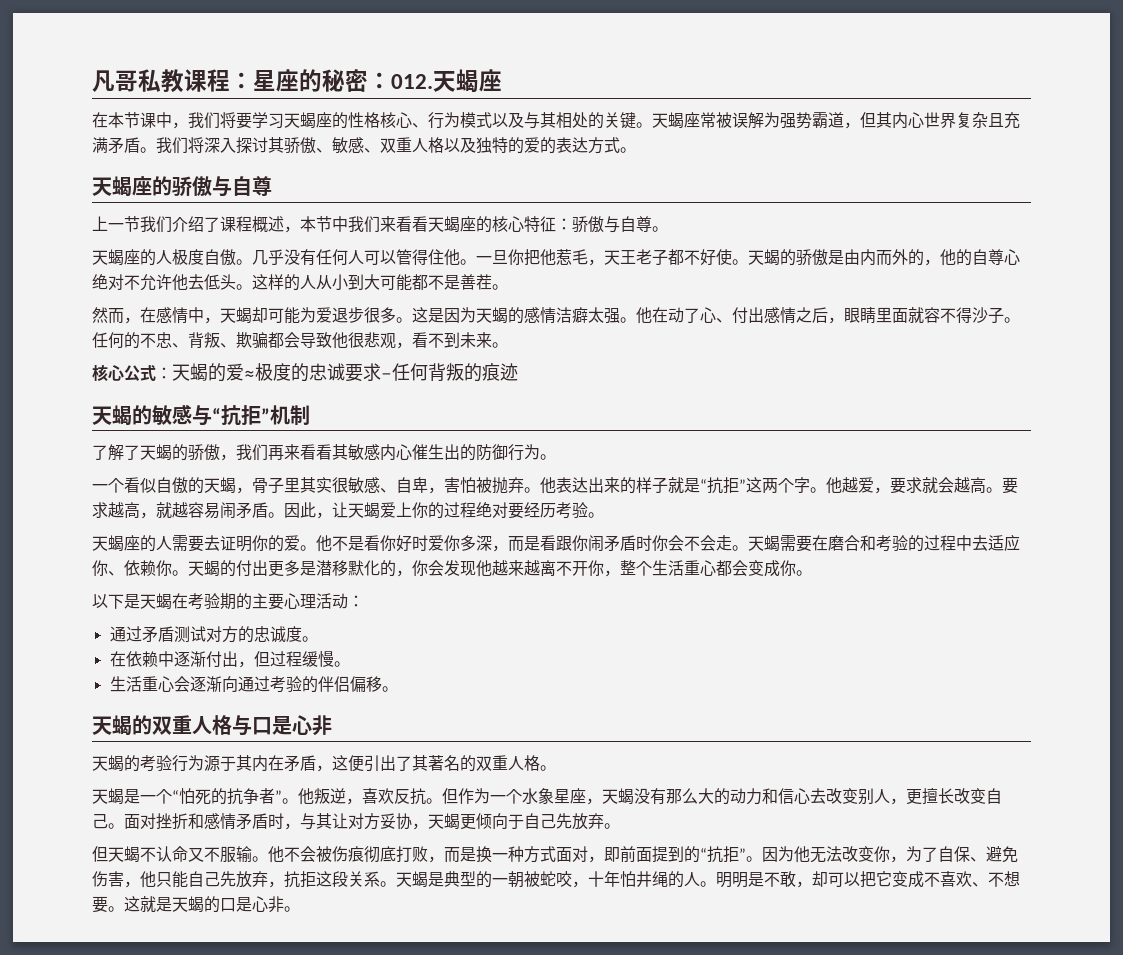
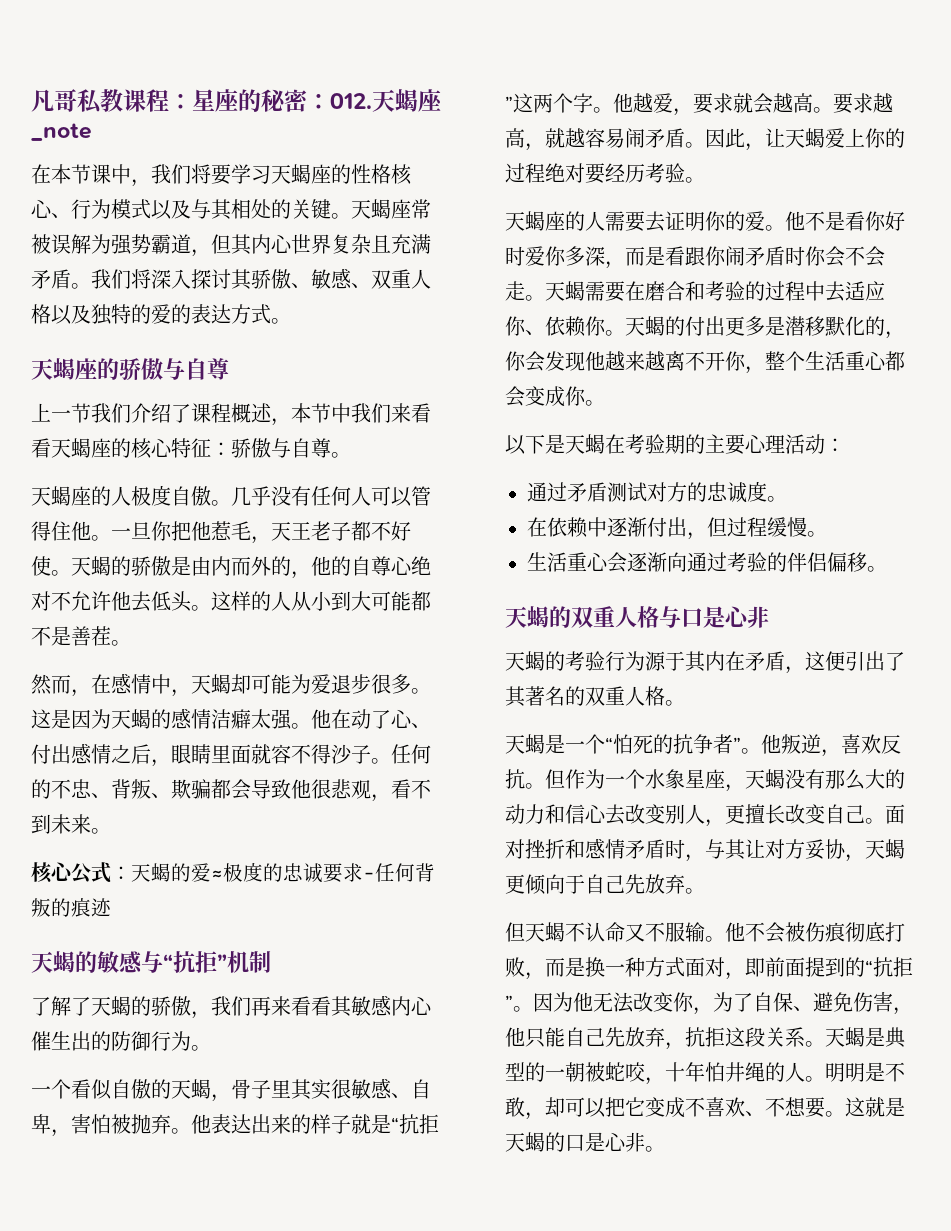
(502, 80) none -> [31,123,92,141] _note

